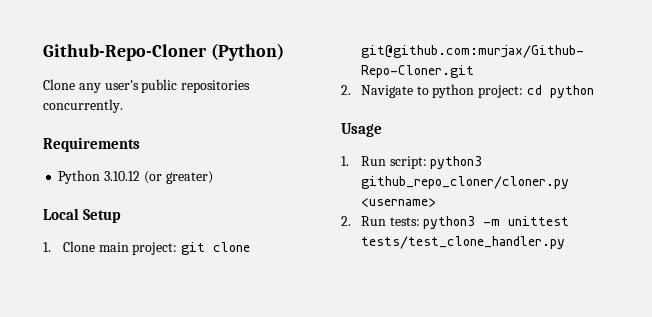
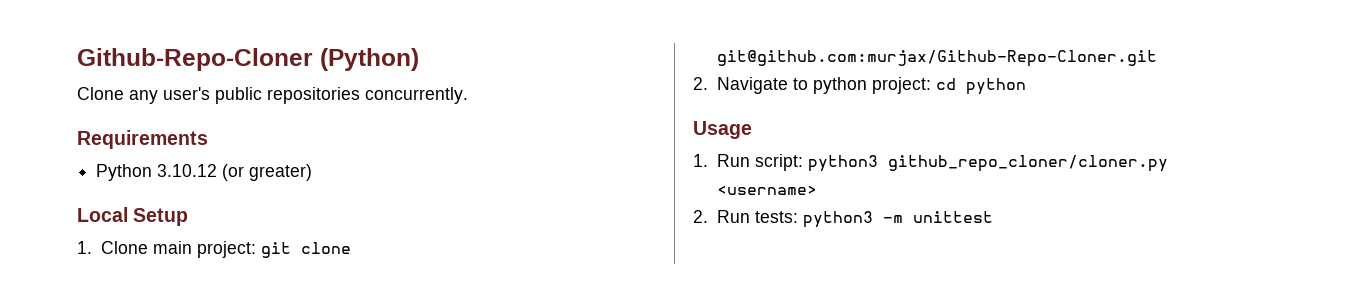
[360,236,565,249] tests/test_clone_handler.py -> (993, 217) none

